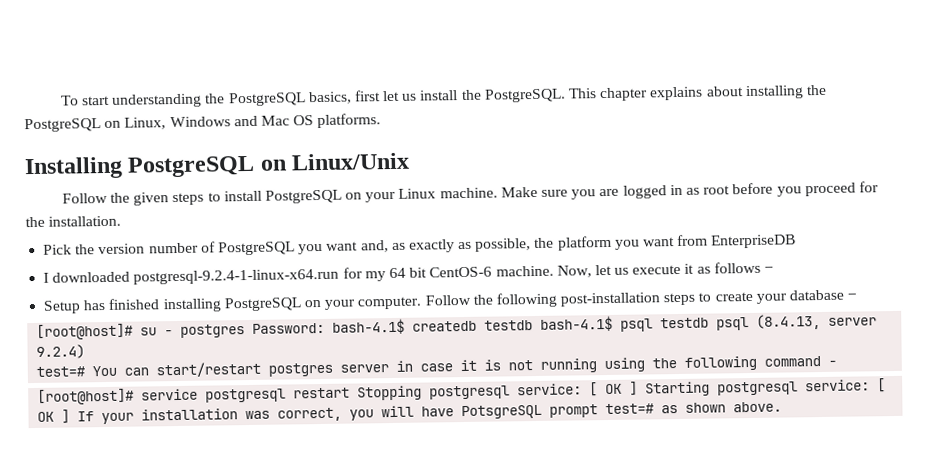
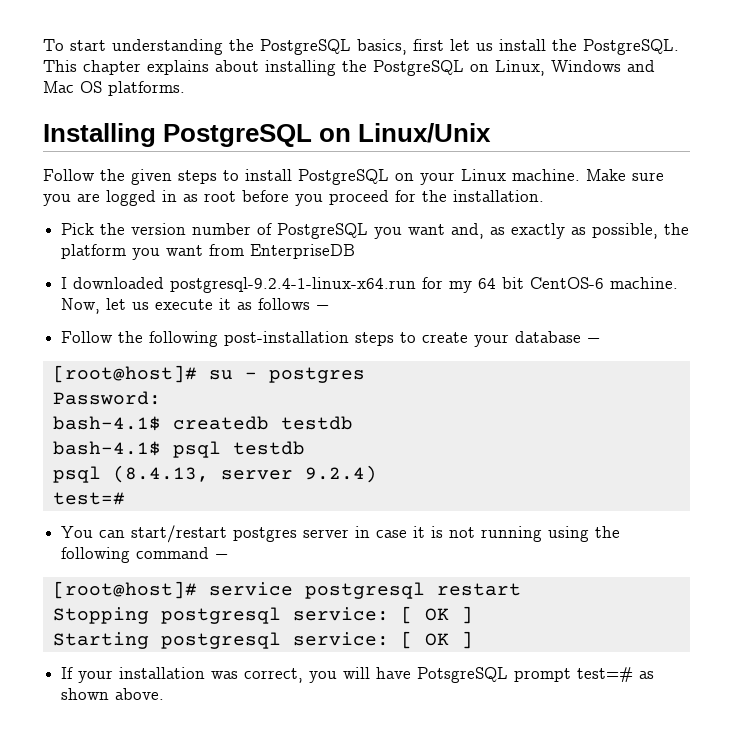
[43,296,423,314] Setup has finished installing PostgreSQL on your computer. -> (330, 307) none
(246, 331) none -> (365, 375) //
(326, 328) none -> (161, 398) //
(534, 325) none -> (353, 423) //
(710, 323) none -> (305, 448) //
(86, 371) none -> (125, 498) //
(351, 393) none -> (521, 589) //
(639, 388) none -> (473, 615) //
(71, 416) none -> (473, 640) //

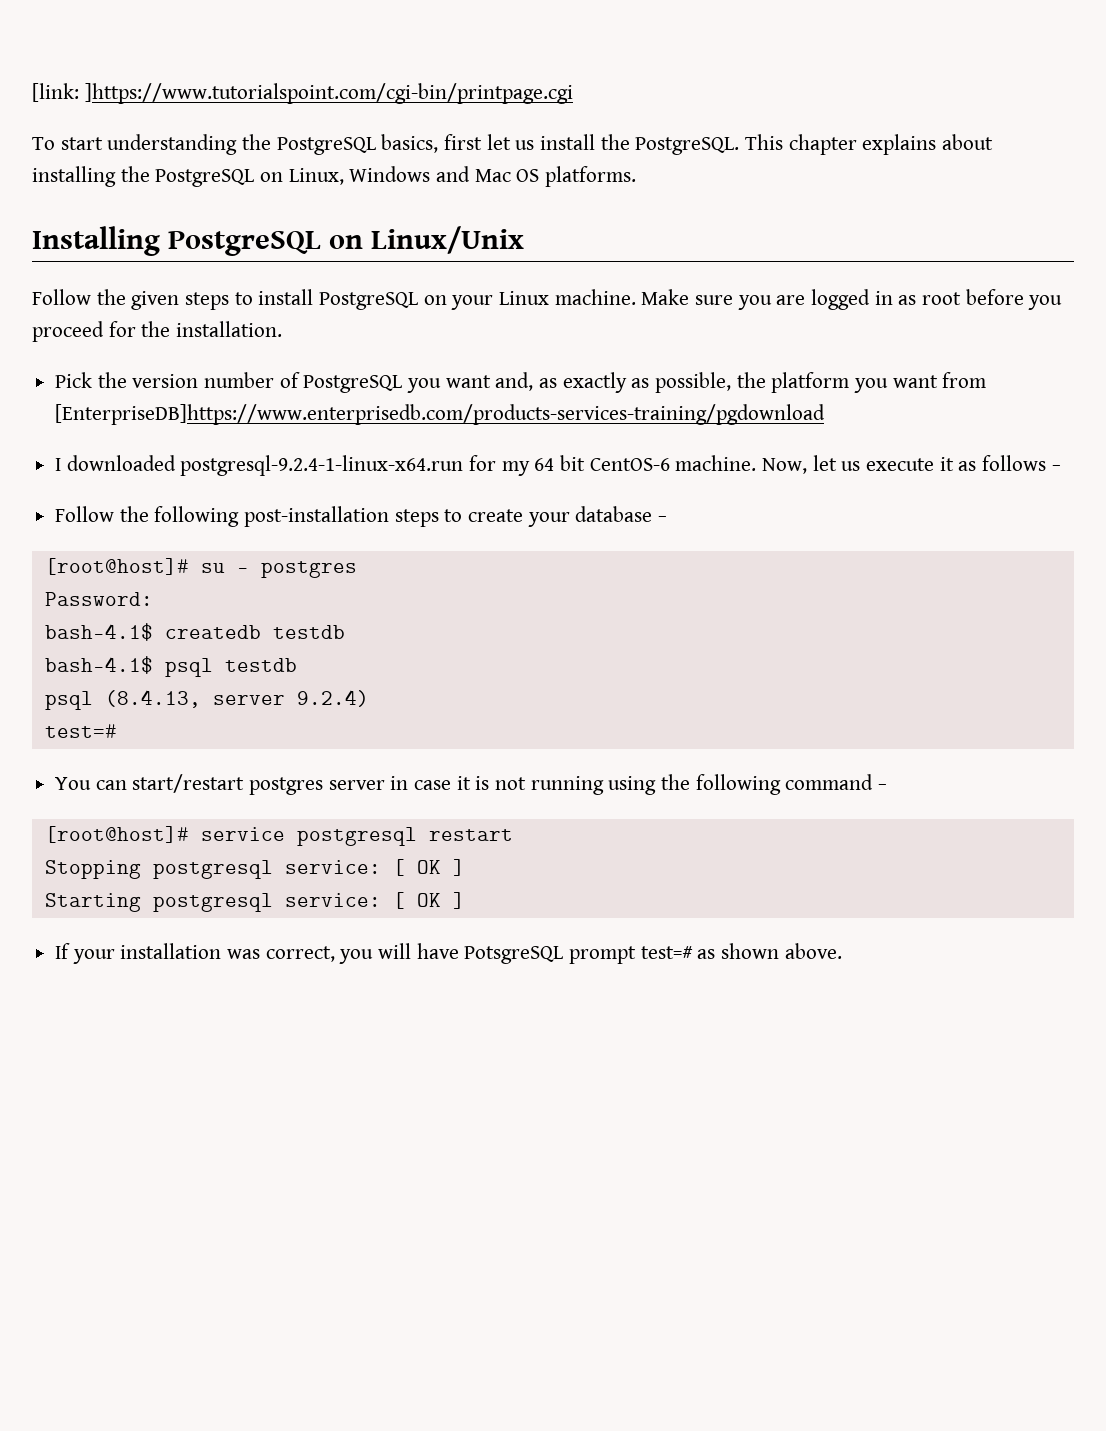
(43, 45) none -> [32,83,573,104] [link: ]https://www.tutorialspoint.com/cgi-bin/printpage.cgi //
[250,244,356,259] EnterpriseDB -> [55,404,826,425] [EnterpriseDB]https://www.enterprisedb.com/products-services-training/pgdownload

